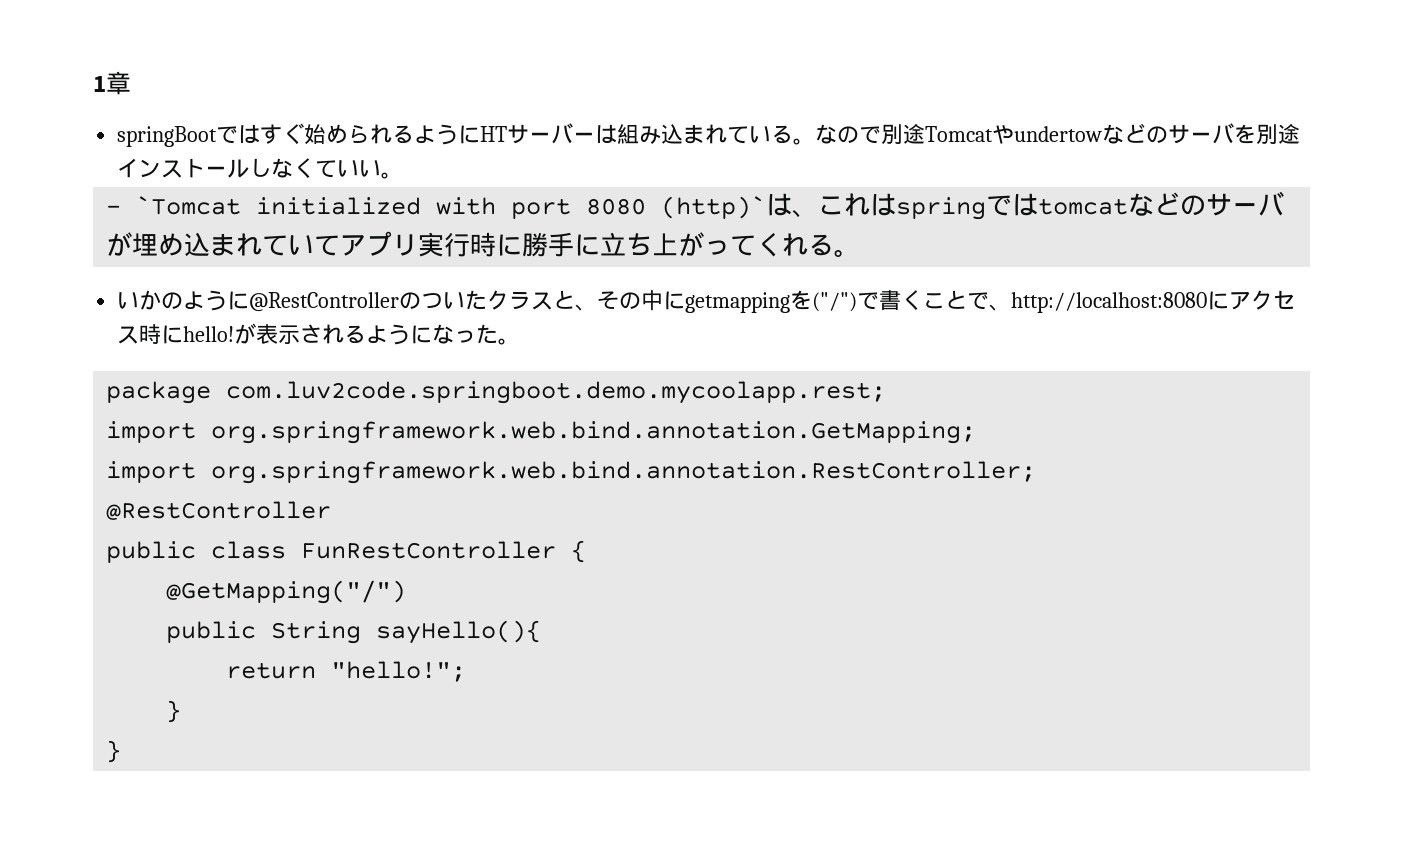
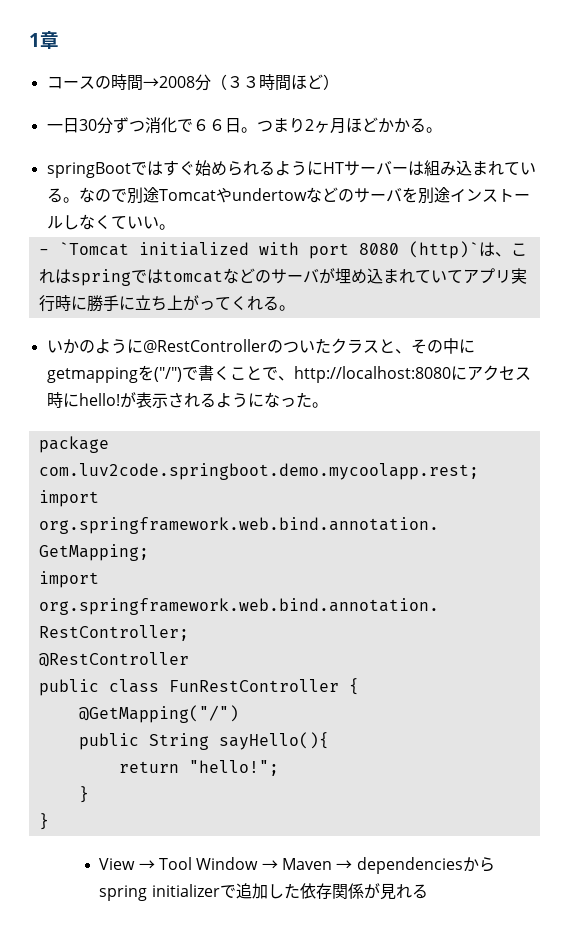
(131, 83) none -> [46,74,339,91] [46,117,442,134] // コースの時間→2008分（３３時間ほど） // 一日30分ずつ消化で６６日。つまり2ヶ月ほどかかる。
(122, 751) none -> [99,857,495,874] [99,883,428,901] // View → Tool Window → Maven → dependenciesからspring initializerで追加した依存関係が見れる

